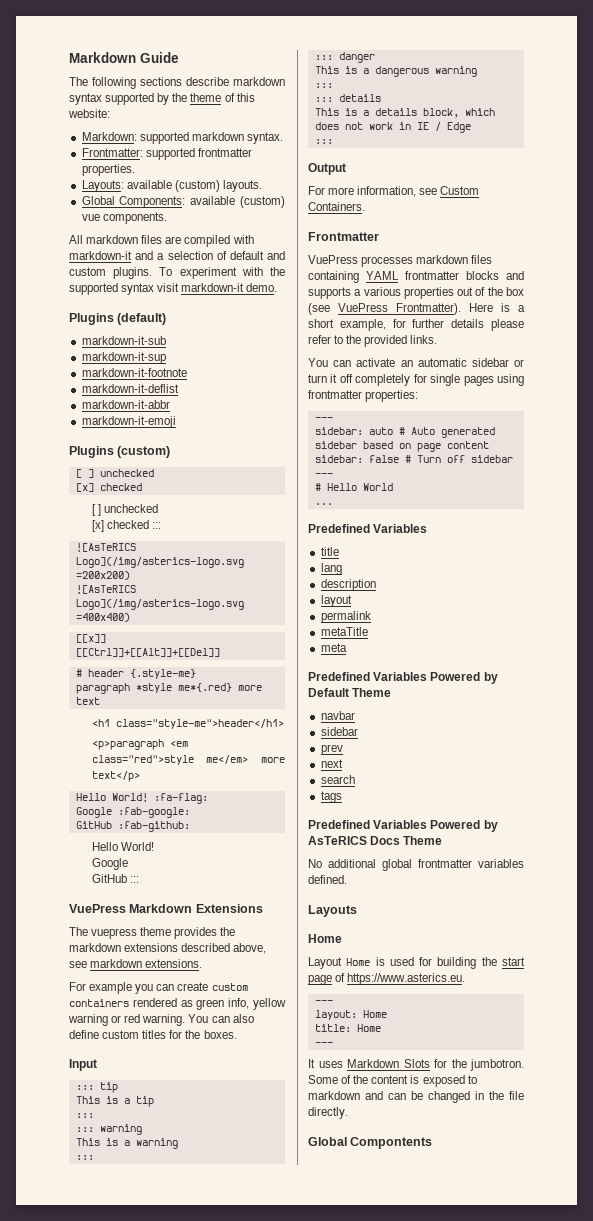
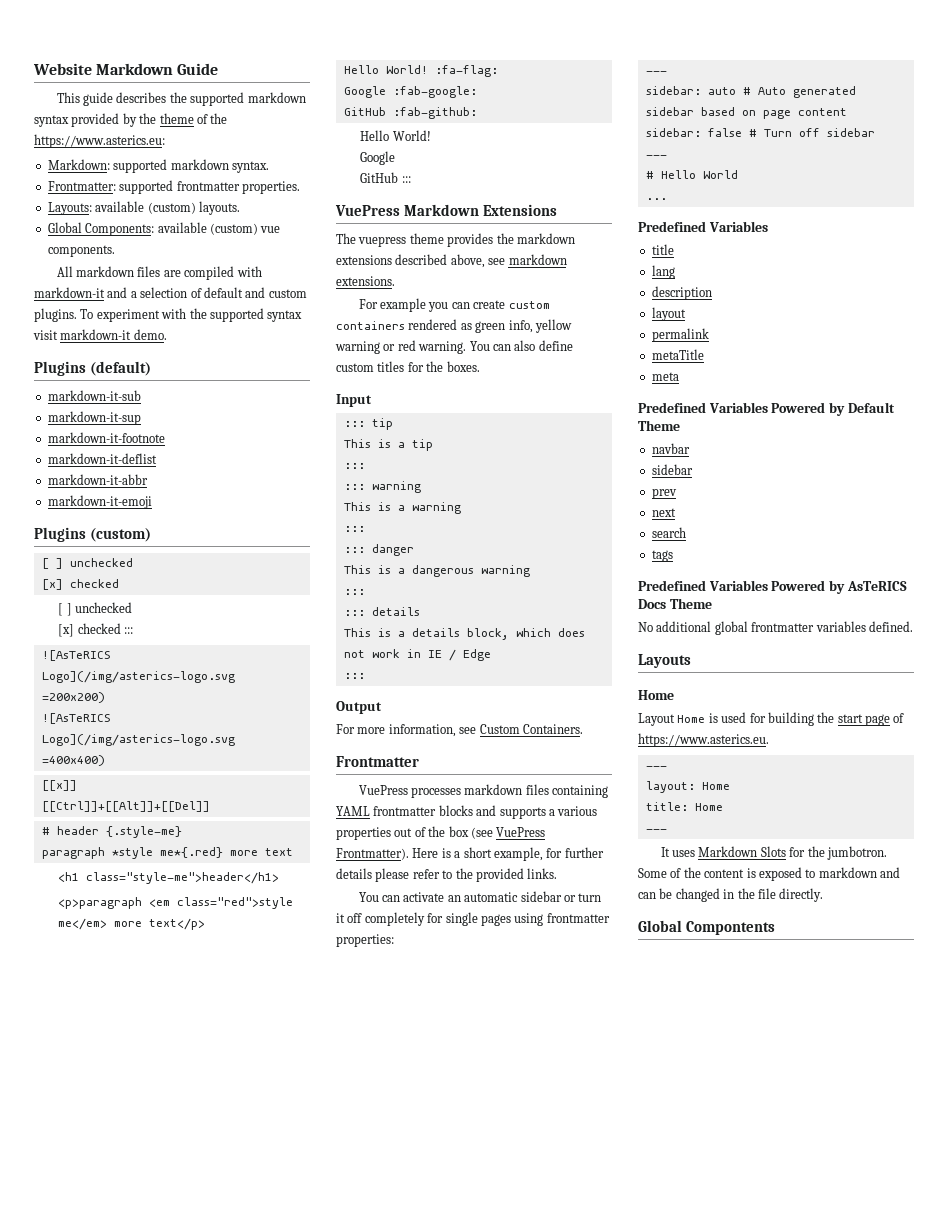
(69, 57) none -> [33,63,92,75] Website
[69,77,229,89] The following sections describe -> [56,92,245,106] This guide describes the supported
[105,93,155,105] supported -> [71,113,120,127] provided
[236,93,255,102] [68,109,110,118] this website: -> [210,113,228,124] [34,134,165,148] the https://www.asterics.eu:

